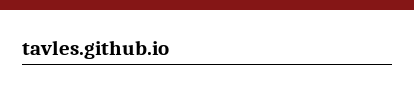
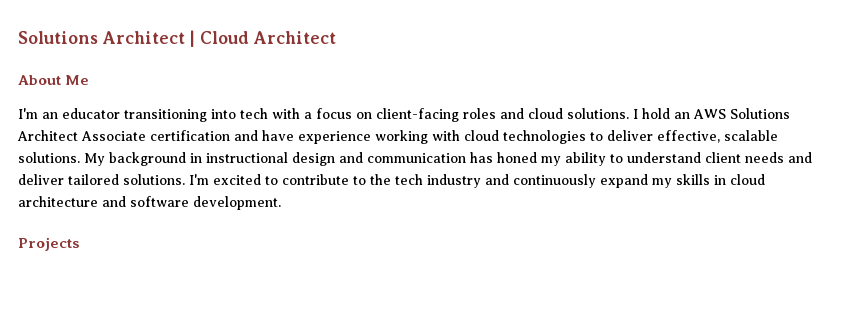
[22,40,169,59] tavles.github.io -> [18,30,336,47] [18,75,90,85] [18,108,790,122] [17,130,778,144] [18,152,812,166] [18,174,765,188] [18,196,281,210] [18,237,79,251] Solutions Architect | Cloud Architect // About Me // I'm an educator transitioning into tech with a focus on client-facing roles and cloud solutions. I hold an AWS Solutions Architect Associate certification and have experience working with cloud technologies to deliver effective, scalable solutions. My background in instructional design and communication has honed my ability to understand client needs and deliver tailored solutions. I'm excited to contribute to the tech industry and continuously expand my skills in cloud architecture and software development. // Projects

